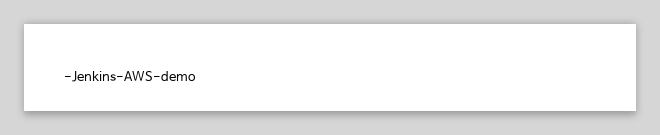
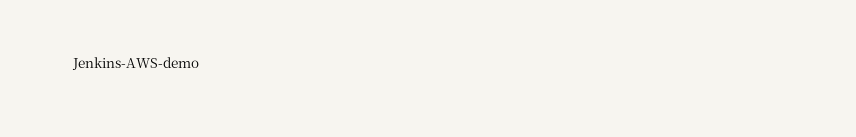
[64,71,196,82] -Jenkins-AWS-demo -> [72,57,199,70] Jenkins-AWS-demo

